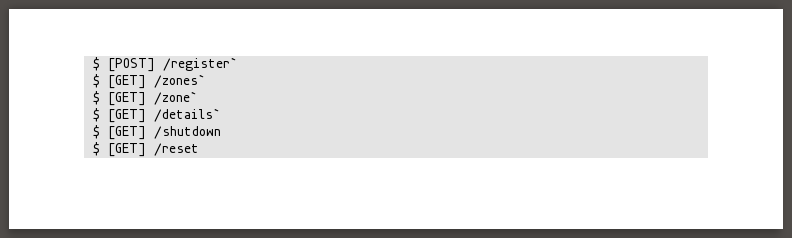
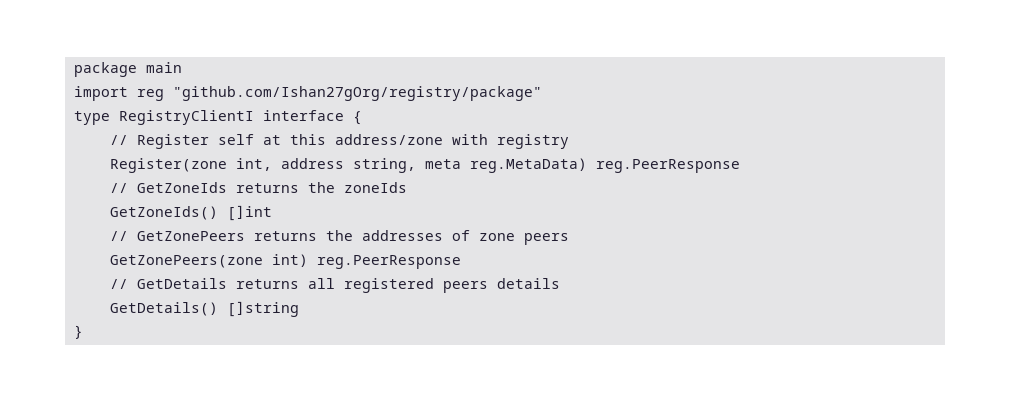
[92,57,238,72] [92,74,206,89] [92,91,198,106] [92,108,221,123] [92,125,221,140] [92,142,199,157] $ [POST] /register` // $ [GET] /zones` // $ [GET] /zone` // $ [GET] /details` // $ [GET] /shutdown // $ [GET] /reset -> [74,62,182,77] [74,86,542,101] [74,110,362,125] [110,134,569,149] [110,158,740,173] [110,182,407,193] [110,205,272,221] [110,230,569,245] [110,254,461,269] [110,278,560,293] [110,301,299,317] [74,325,83,339] package main // import reg "github.com/Ishan27gOrg/registry/package" // type RegistryClientI interface { // // Register self at this address/zone with registry // Register(zone int, address string, meta reg.MetaData) reg.PeerResponse // // GetZoneIds returns the zoneIds // GetZoneIds() []int // // GetZonePeers returns the addresses of zone peers // GetZonePeers(zone int) reg.PeerResponse // // GetDetails returns all registered peers details // GetDetails() []string // }

